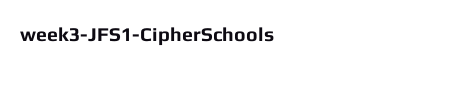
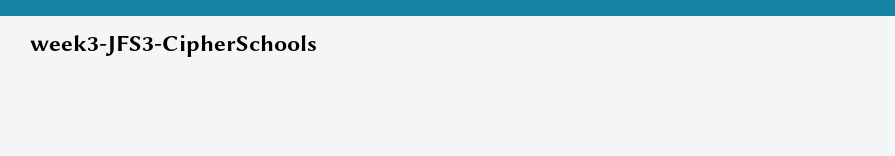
[20,27,274,46] week3-JFS1-CipherSchools -> [30,35,317,57] week3-JFS3-CipherSchools

